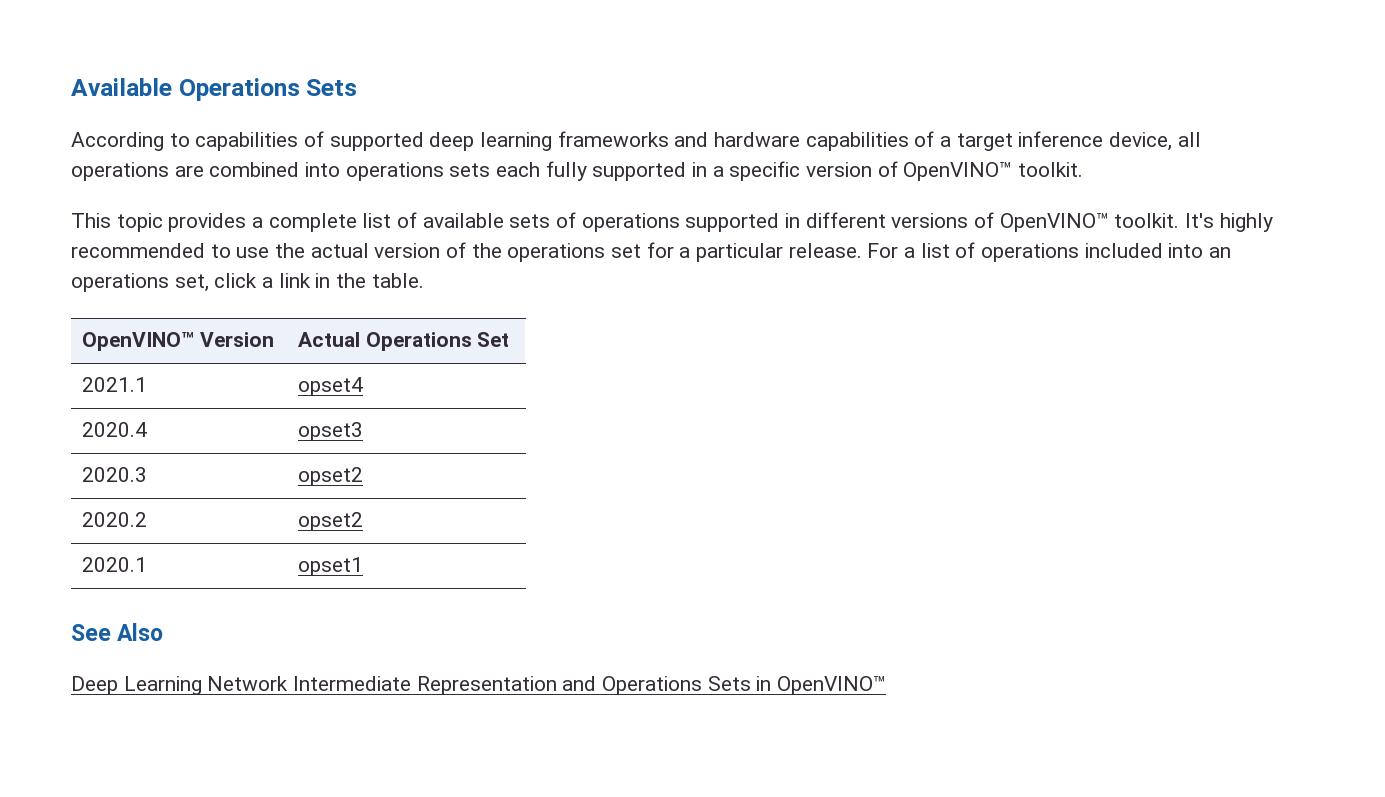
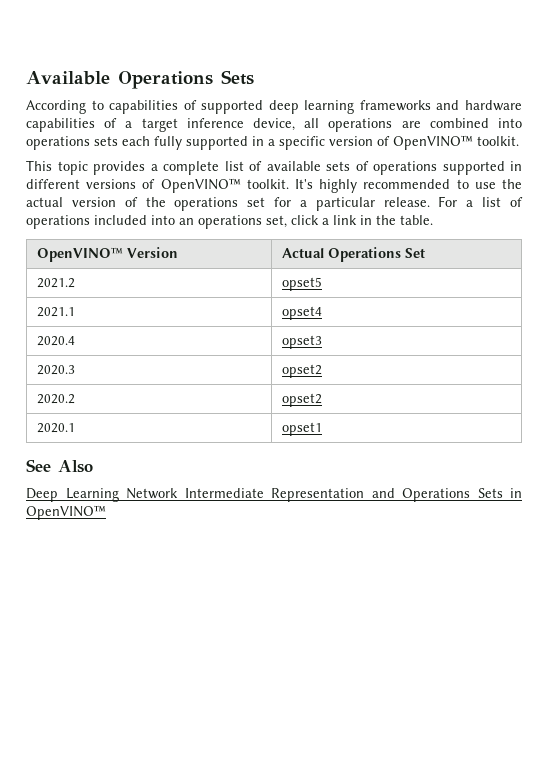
(510, 339) none -> [36,278,75,288] [281,277,322,291] // 2021.2 | opset5

